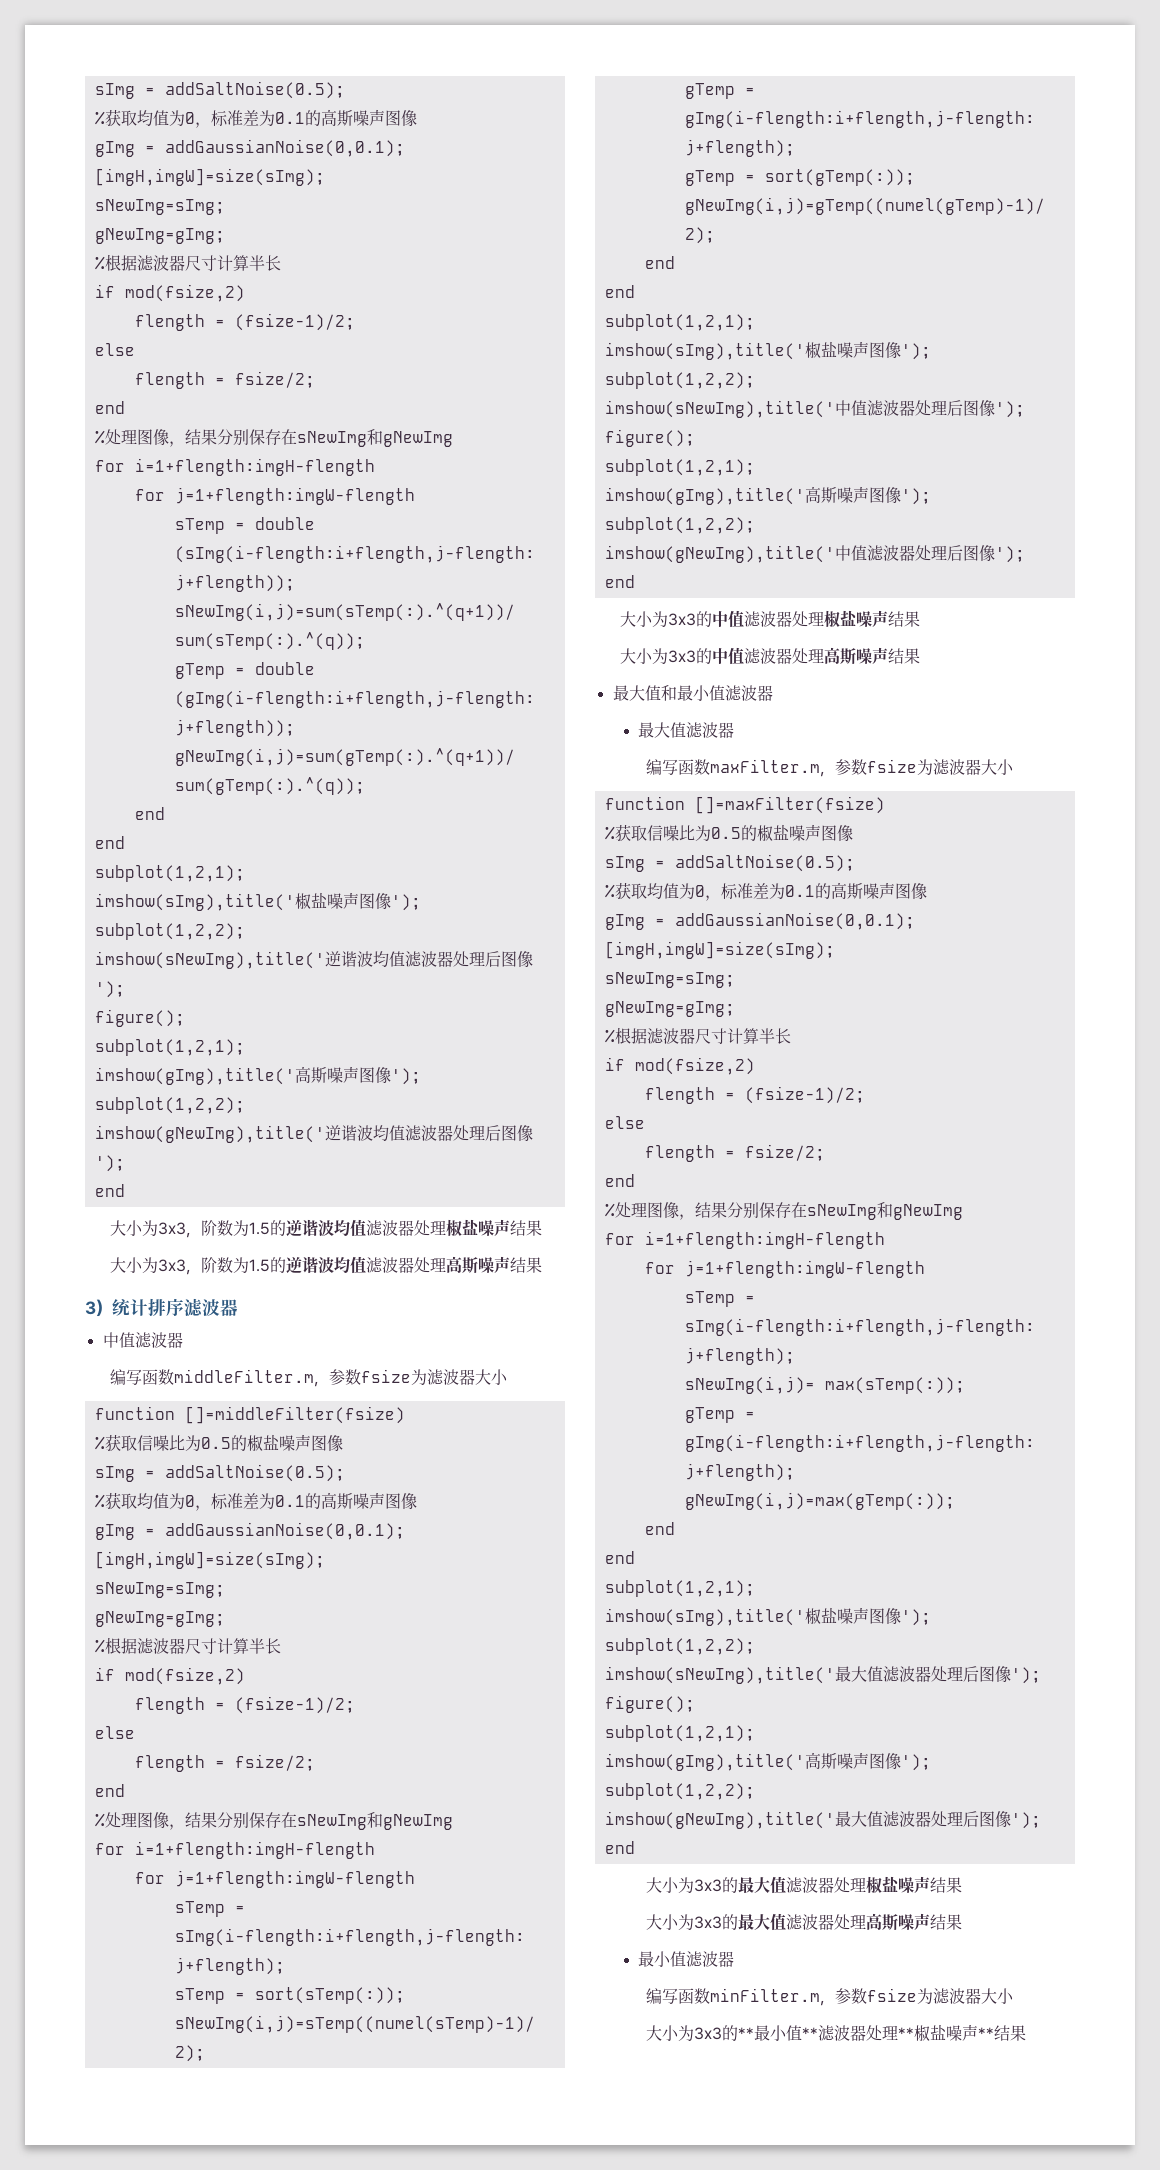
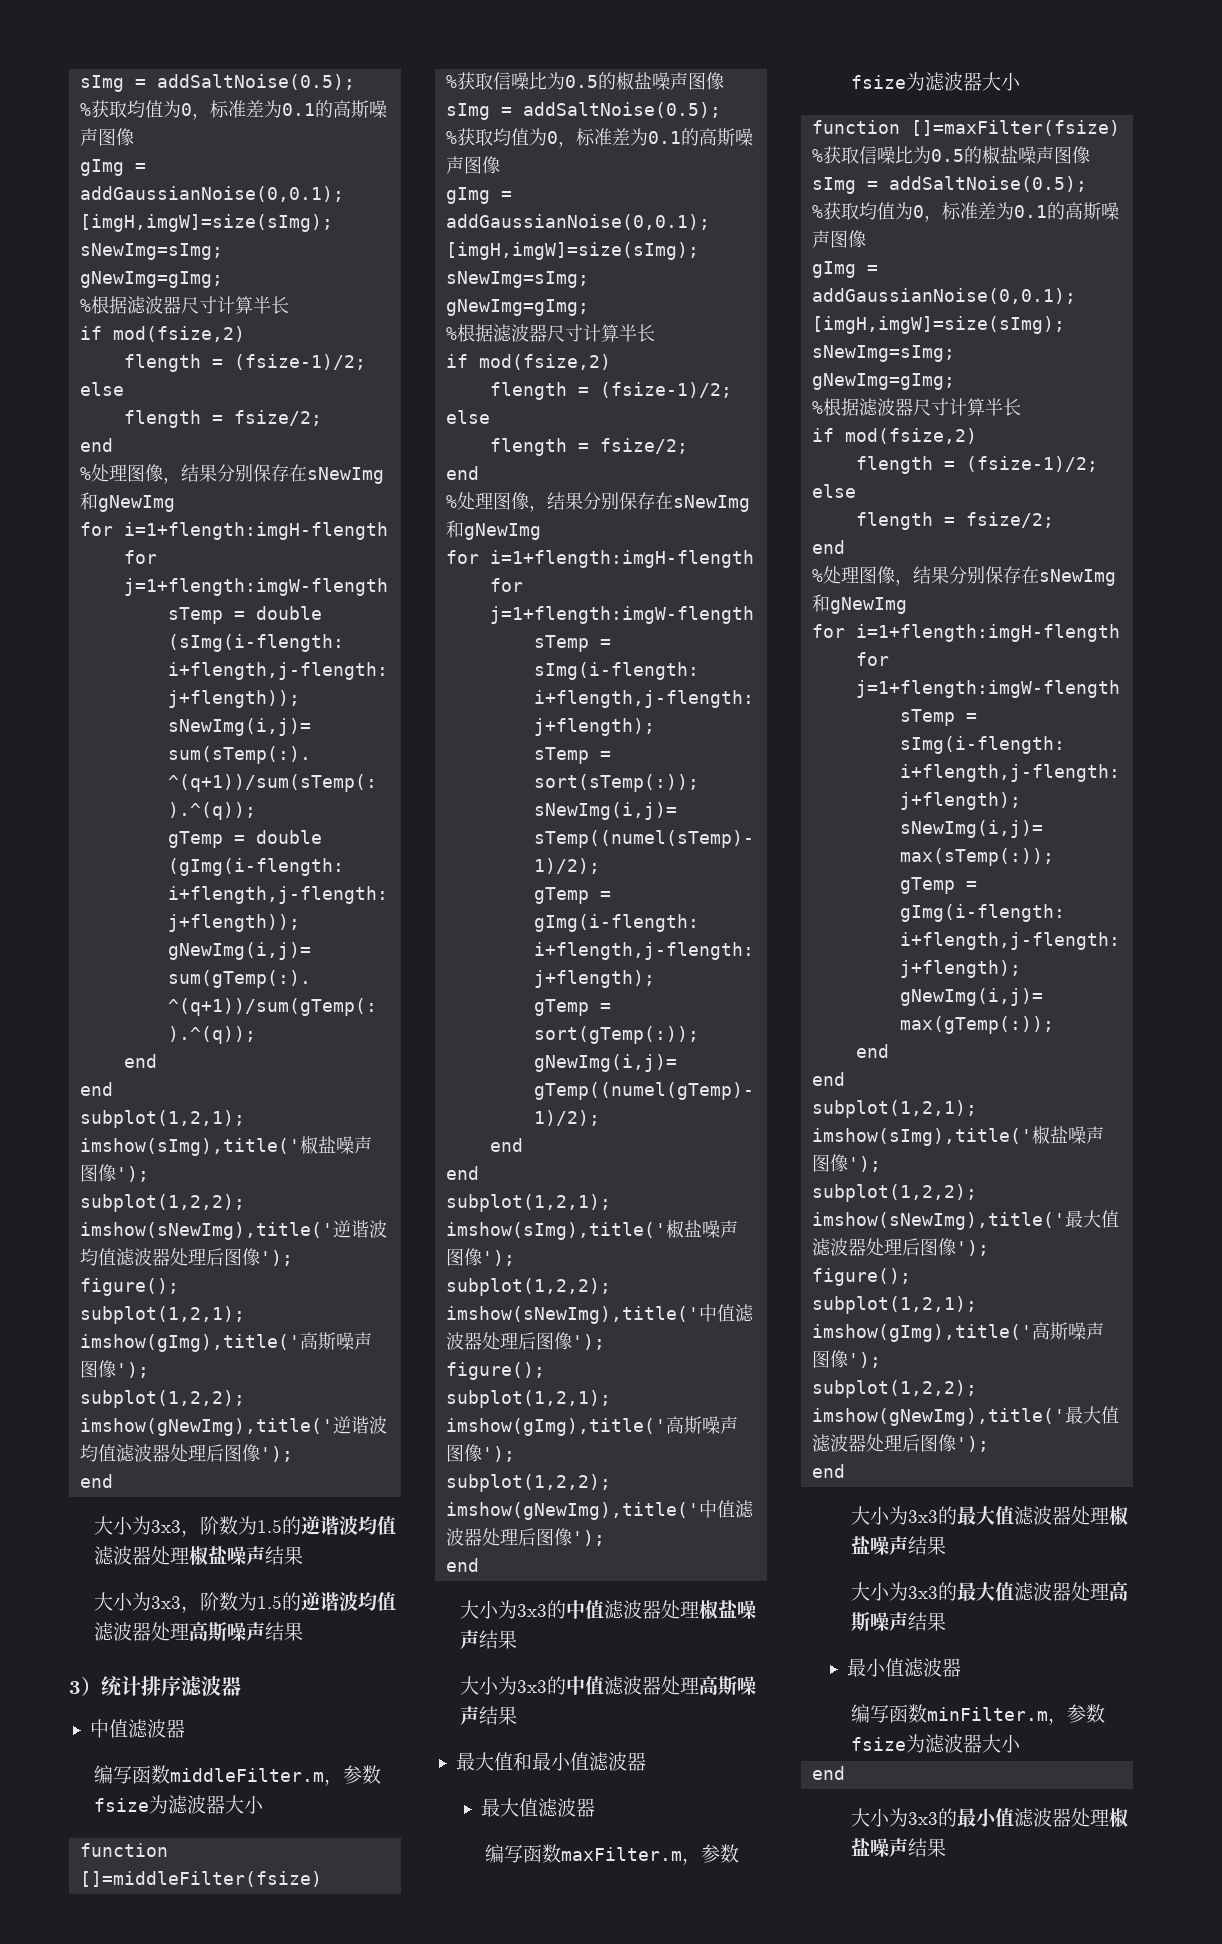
[645,2024,994,2041] // 大小为3x3的**最小值**滤波器处理**椒盐噪声** -> [812,1766,846,1780] [850,1808,1128,1827] [850,1838,908,1857] // end // 大小为3x3的最小值滤波器处理椒盐噪声

